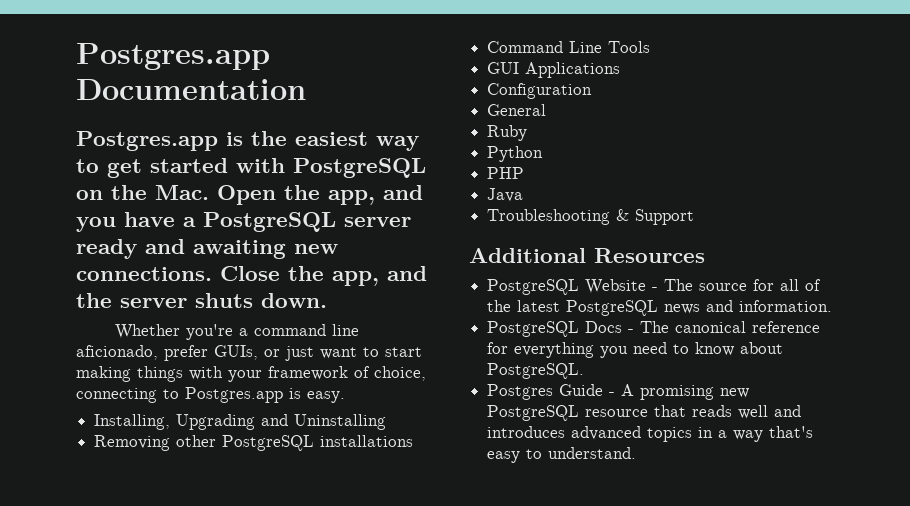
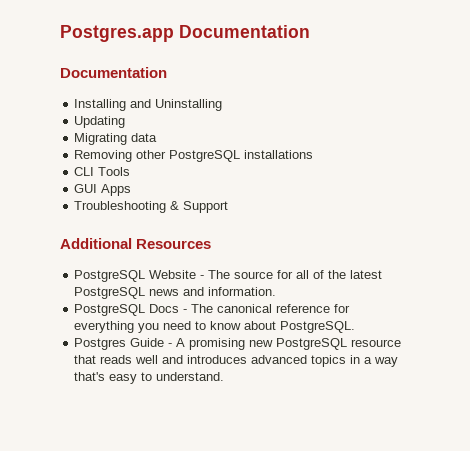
[76,131,419,151] [76,158,426,178] [76,185,423,205] [76,212,411,232] [76,239,338,259] [76,266,427,286] [76,293,327,308] [114,324,359,340] [76,345,422,361] [76,366,426,382] [76,387,345,403] [94,414,256,430] Postgres.app is the easiest way to get started with PostgreSQL on the Mac. Open the app, and you have a PostgreSQL server ready and awaiting new connections. Close the app, and the server shuts down. // Whether you're a command line aficionado, prefer GUIs, or just want to start making things with your framework of choice, connecting to Postgres.app is easy. // Installing, Upgrading -> [60,67,167,78] [74,99,127,111] Documentation // Installing
(387, 422) none -> [74,116,126,128] [74,133,158,145] // Updating // Migrating data
[487,41,603,53] Command Line -> [74,167,95,176] CLI
[525,62,621,78] [487,83,593,99] [487,104,547,116] [487,125,528,141] [487,146,544,162] [487,167,525,179] [487,188,524,202] Applications // Configuration // General // Ruby // Python // PHP // Java -> [101,184,132,196] Apps

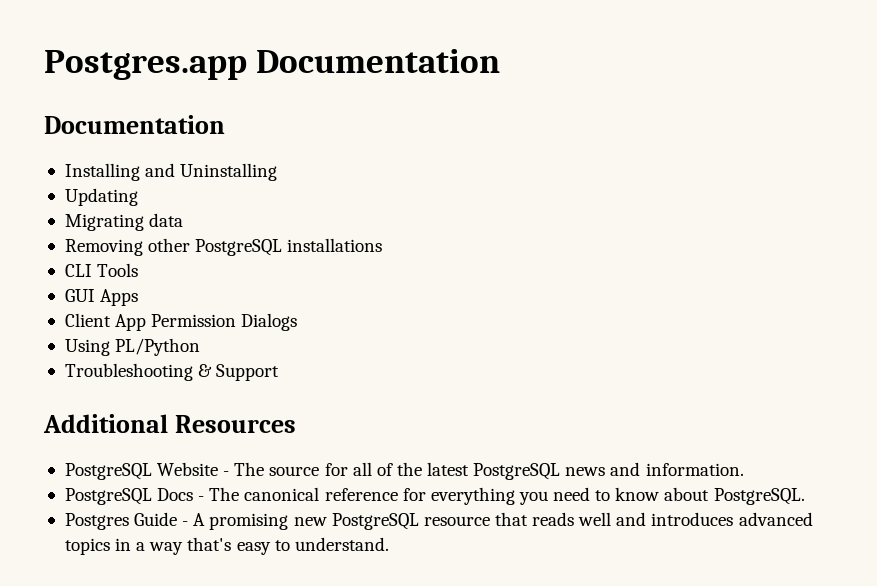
(132, 190) none -> [64,313,298,331] [64,338,201,356] // Client App Permission Dialogs // Using PL/Python

